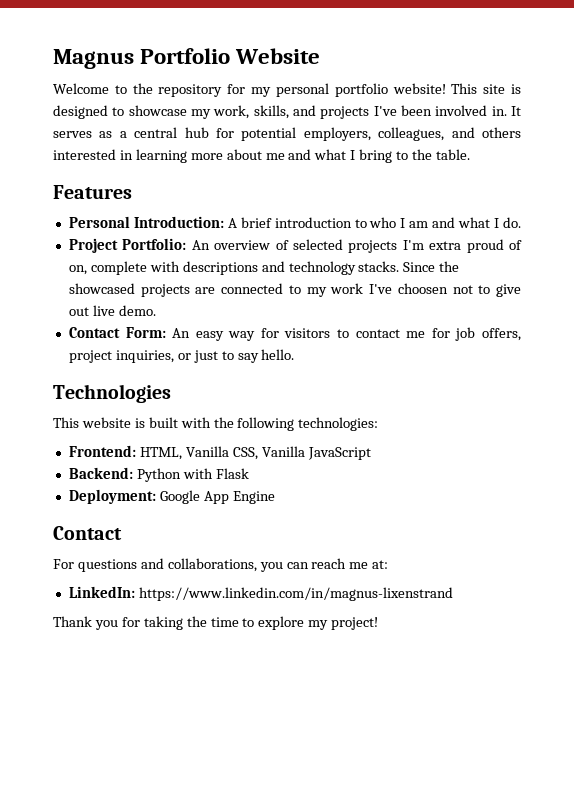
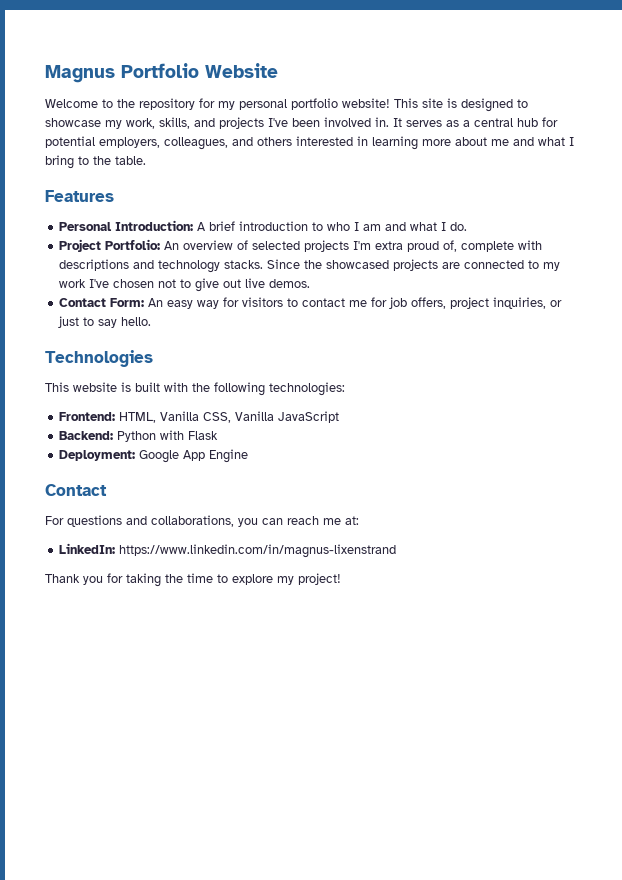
[509,240,523,250] [68,265,87,275] of on, -> [443,240,458,252] of,
[397,283,448,294] choosen -> [113,279,155,288] chosen
[118,305,156,316] demo. -> [269,279,311,288] demos.

